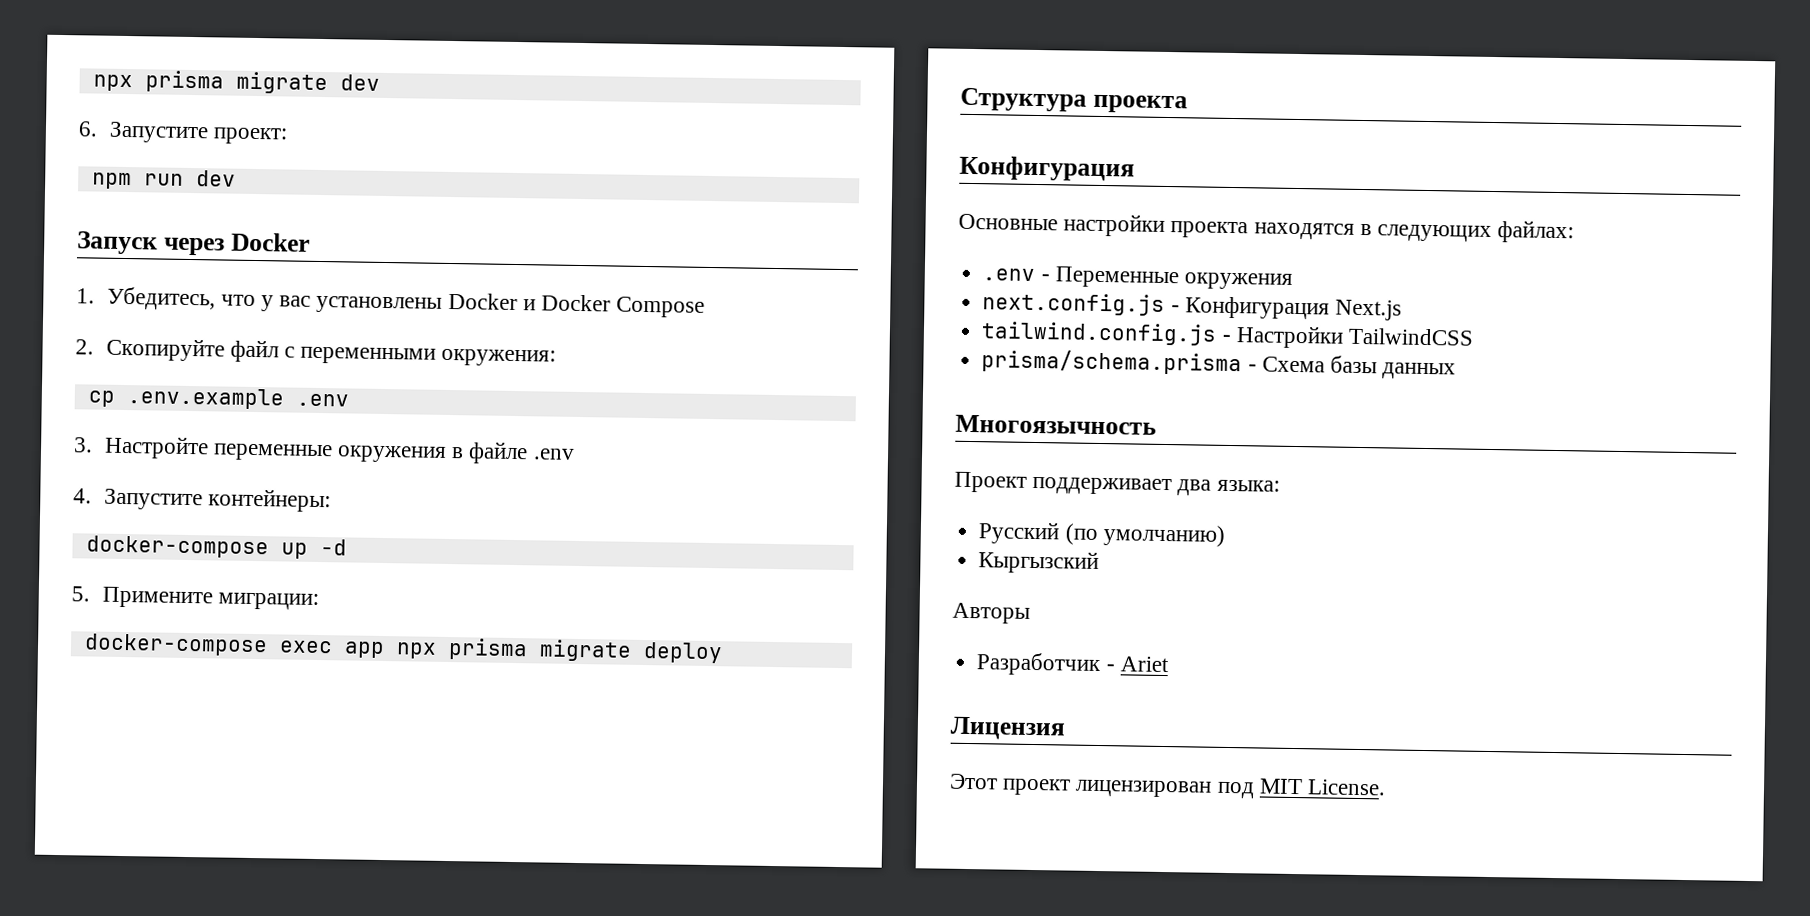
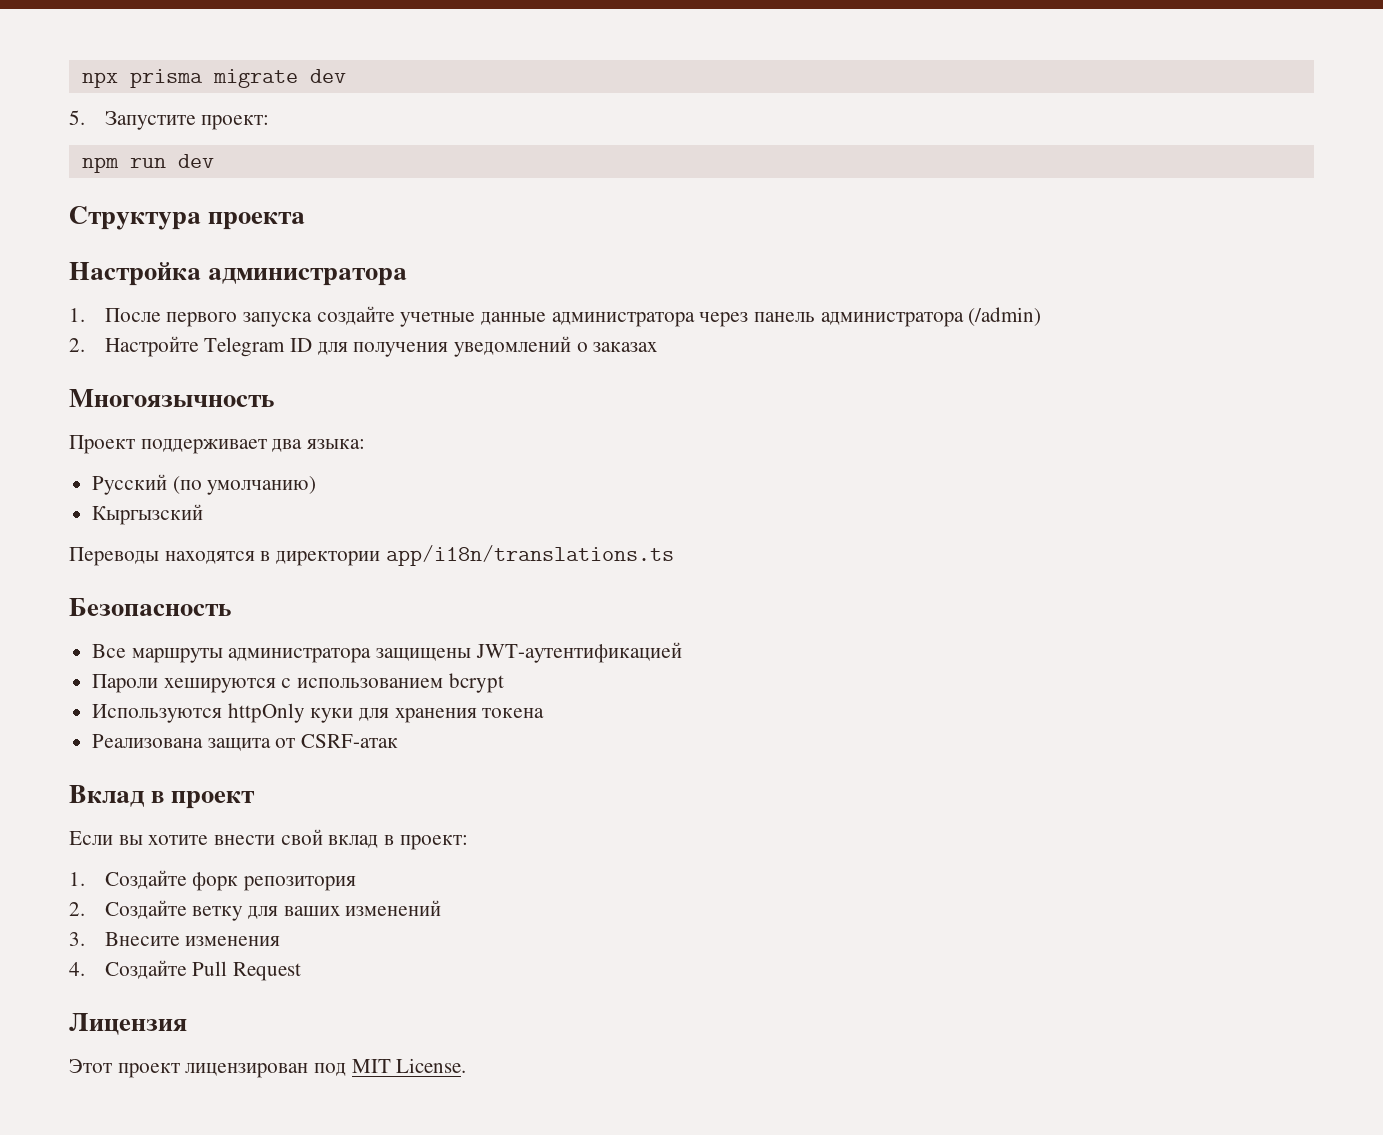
[78,121,98,137] 6. -> [69,110,85,125] 5.
[77,231,310,256] [76,286,706,318] [75,337,557,367] [87,387,349,410] [73,435,575,465] [73,488,331,513] [85,535,347,559] [71,586,319,611] [83,633,723,664] [960,87,1188,114] [959,155,1135,182] [958,213,1575,244] [982,266,1293,290] [982,292,1402,321] [981,321,1474,349] [981,349,1457,380] Запуск через Docker // 1. Убедитесь, что у вас установлены Docker и Docker Compose // 2. Скопируйте файл с переменными окружения: // cp .env.example .env // 3. Настройте переменные окружения в файле .env // 4. Запустите контейнеры: // docker-compose up -d // 5. Примените миграции: // docker-compose exec app npx prisma migrate deploy // Структура проекта // Конфигурация // Основные настройки проекта находятся в следующих файлах: // .env - Переменные окружения // next.config.js - Конфигурация Next.js // tailwind.config.js - Настройки TailwindCSS // prisma/schema.prisma - Схема базы данных -> [69,206,306,230] [69,262,408,286] [69,306,1042,327] [69,336,658,357] Структура проекта // Настройка администратора // 1. После первого запуска создайте учетные данные администратора через панель администратора (/admin) // 2. Настройте Telegram ID для получения уведомлений о заказах
[952,602,1030,624] [976,652,1169,677] Авторы // Разработчик - Ariet -> [69,545,674,566] [69,598,231,616] [92,642,682,663] [92,673,504,693] [92,703,545,723] [92,734,399,751] [69,785,256,809] [69,829,468,850] [69,870,357,891] [69,900,442,921] [69,932,281,946] [69,960,302,981] Переводы находятся в директории app/i18n/translations.ts // Безопасность // Все маршруты администратора защищены JWT-аутентификацией // Пароли хешируются с использованием bcrypt // Используются httpOnly куки для хранения токена // Реализована защита от CSRF-атак // Вклад в проект // Если вы хотите внести свой вклад в проект: // 1. Создайте форк репозитория // 2. Создайте ветку для ваших изменений // 3. Внесите изменения // 4. Создайте Pull Request

